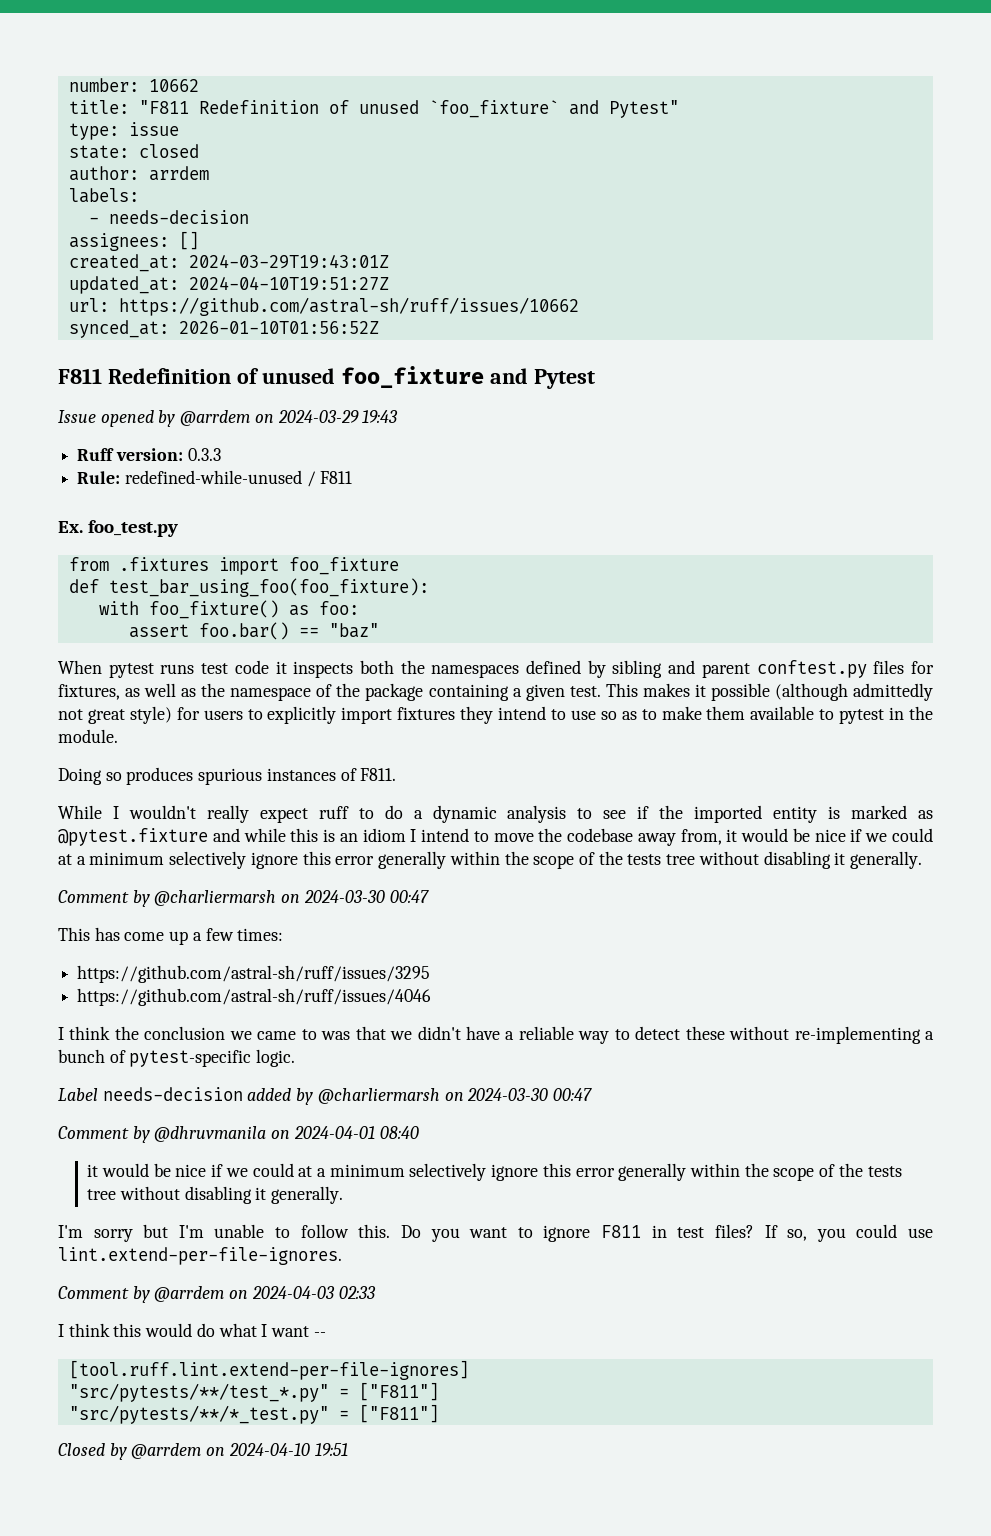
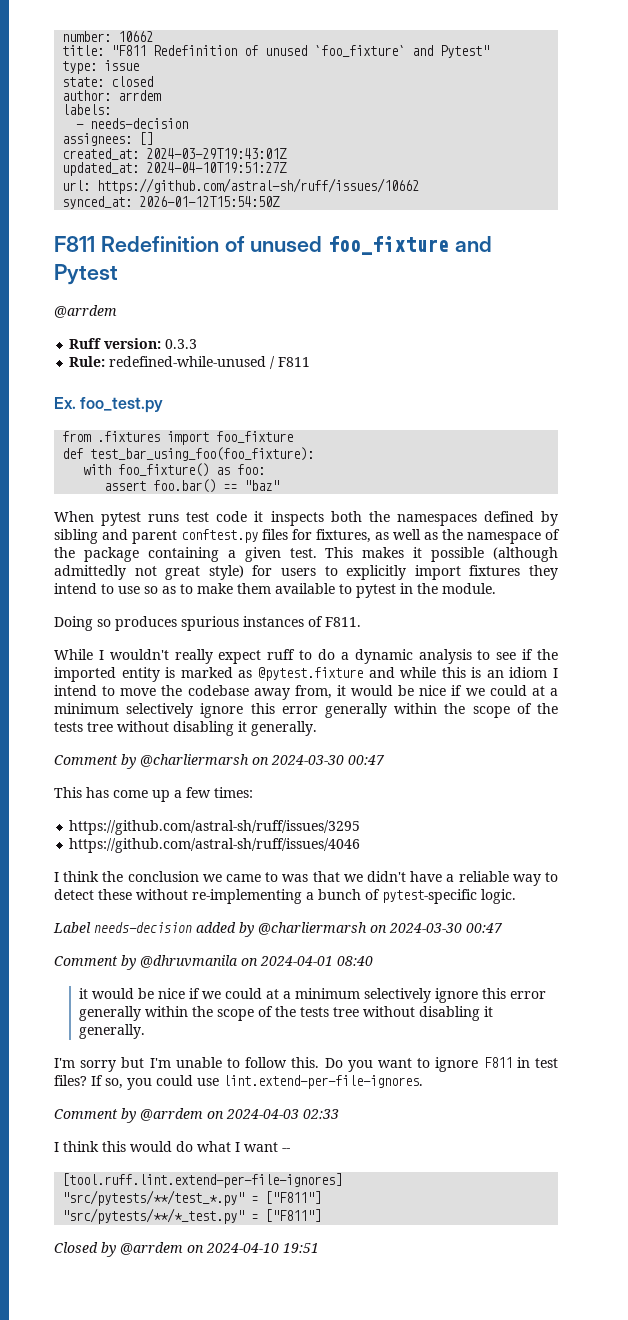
[178,321,379,334] 2026-01-10T01:56:52Z -> [139,196,281,207] 2026-01-12T15:54:50Z
[58,410,399,427] Issue opened by @arrdem on 2024-03-29 19:43 -> [54,305,117,318] @arrdem

